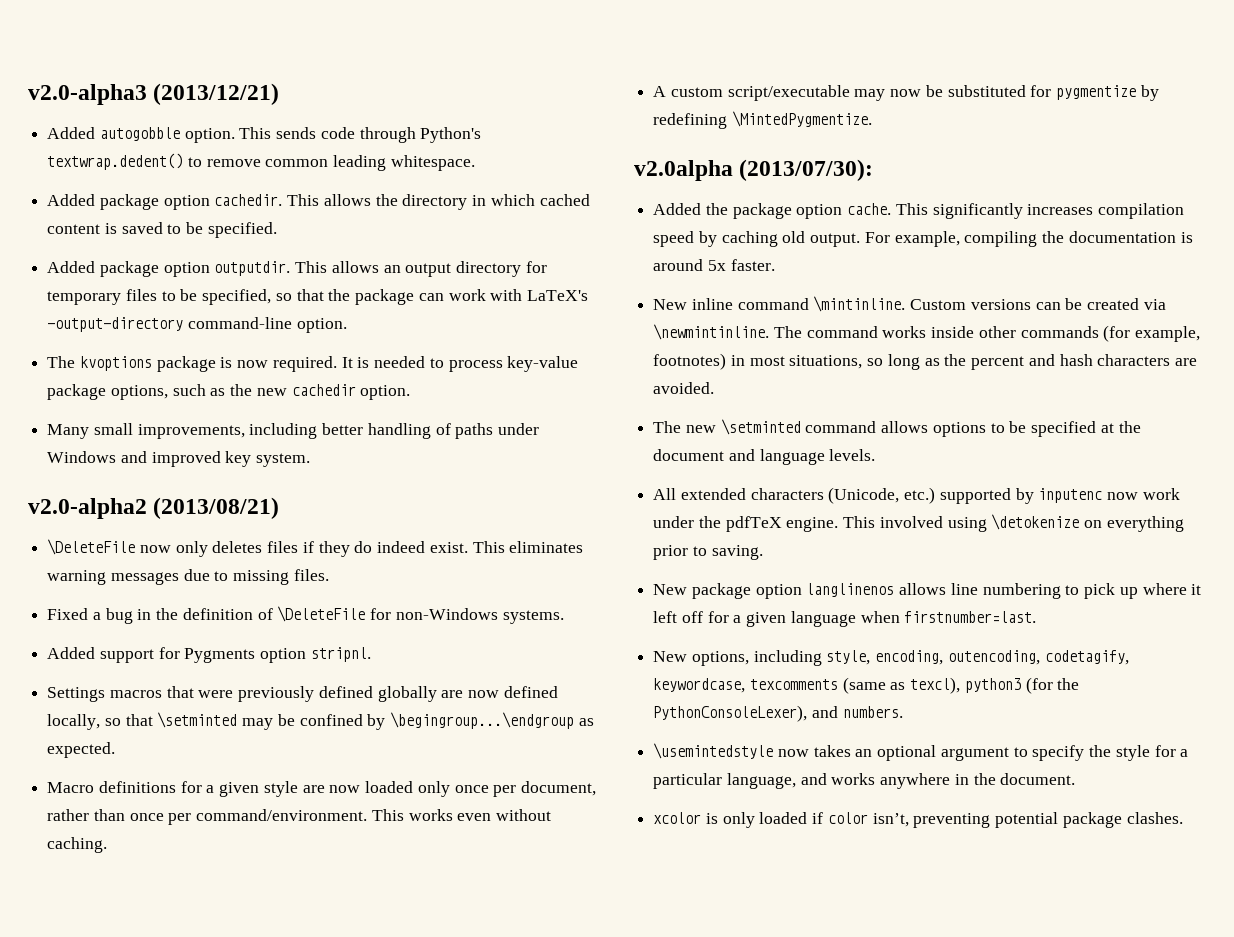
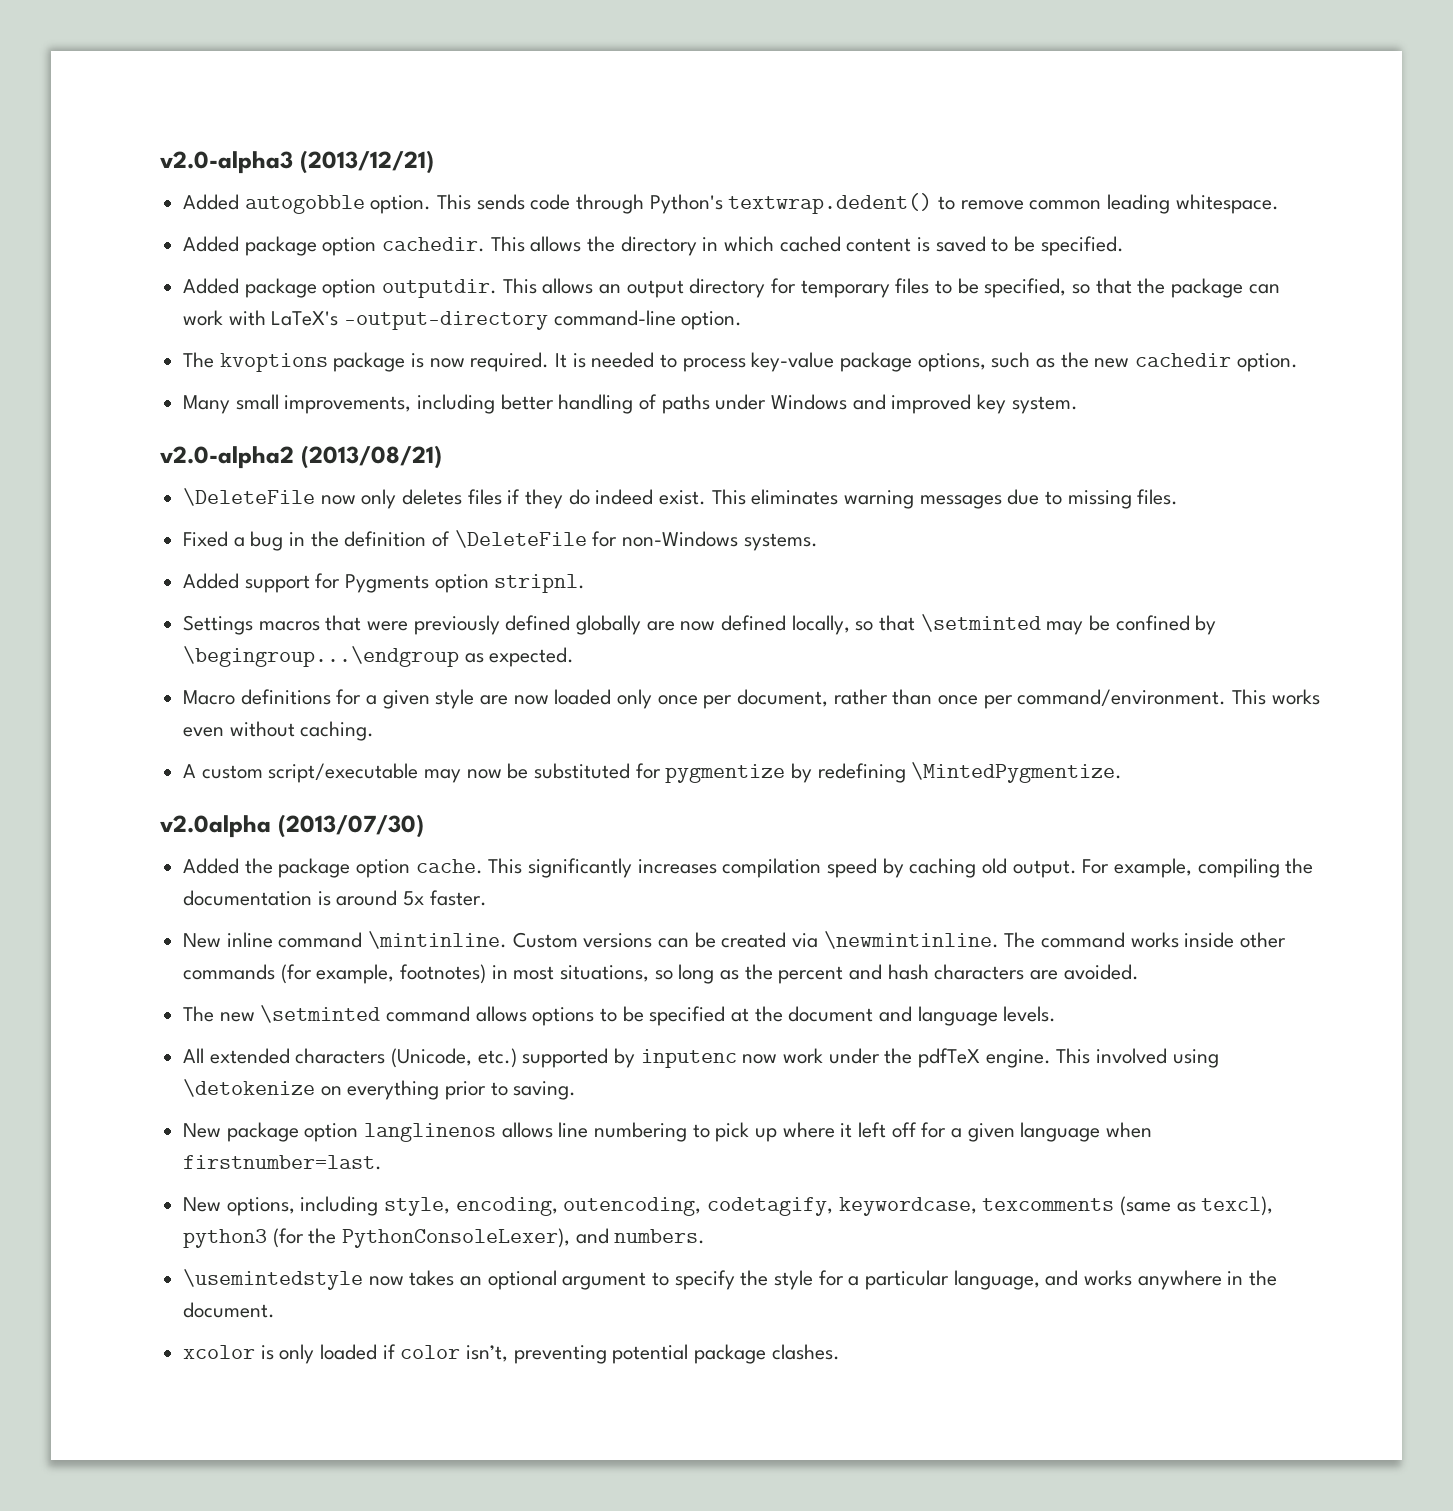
[739,159,874,181] (2013/07/30): -> [277,814,424,838] (2013/07/30)

